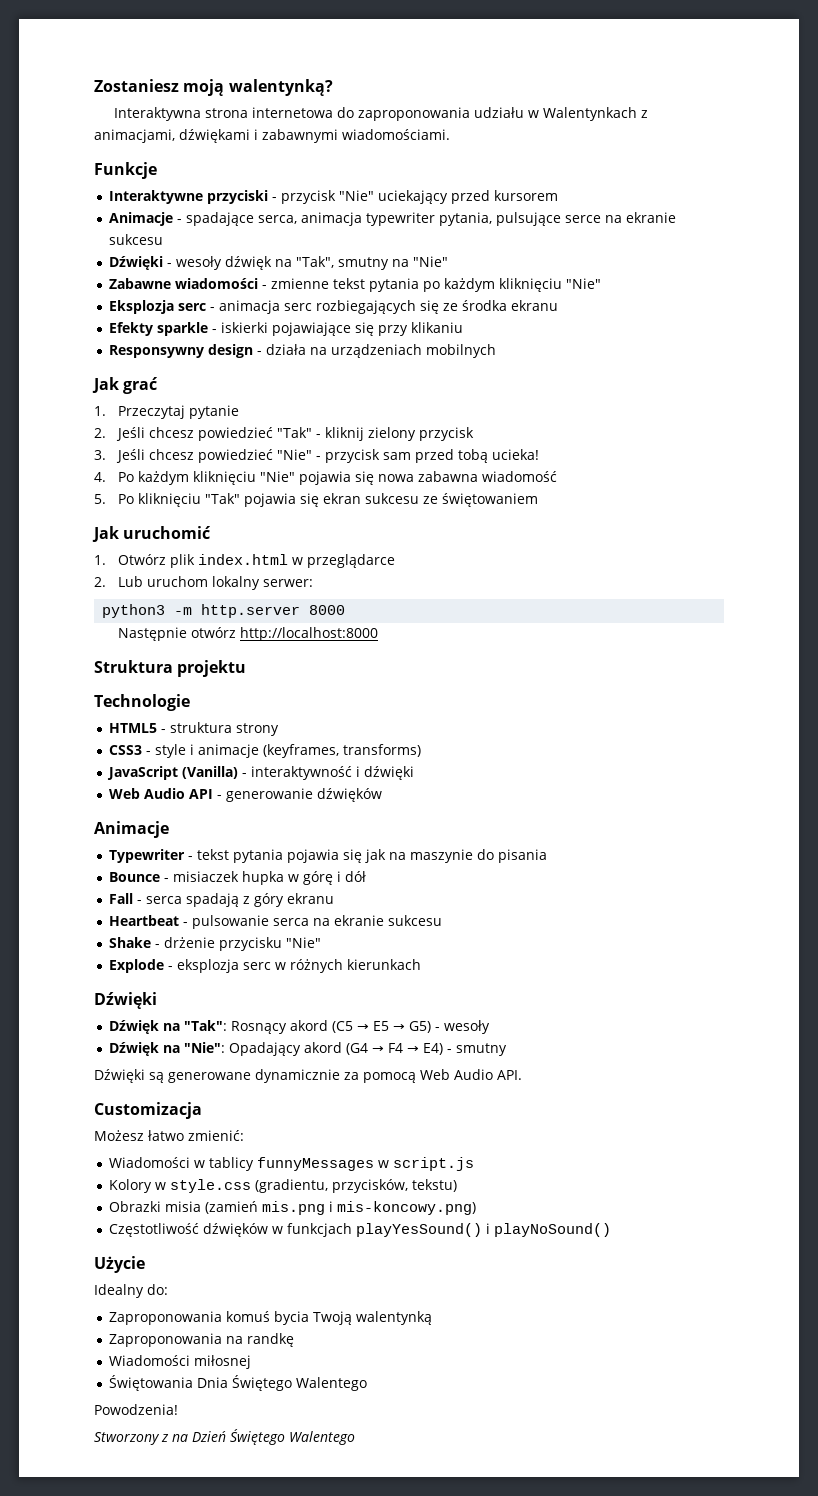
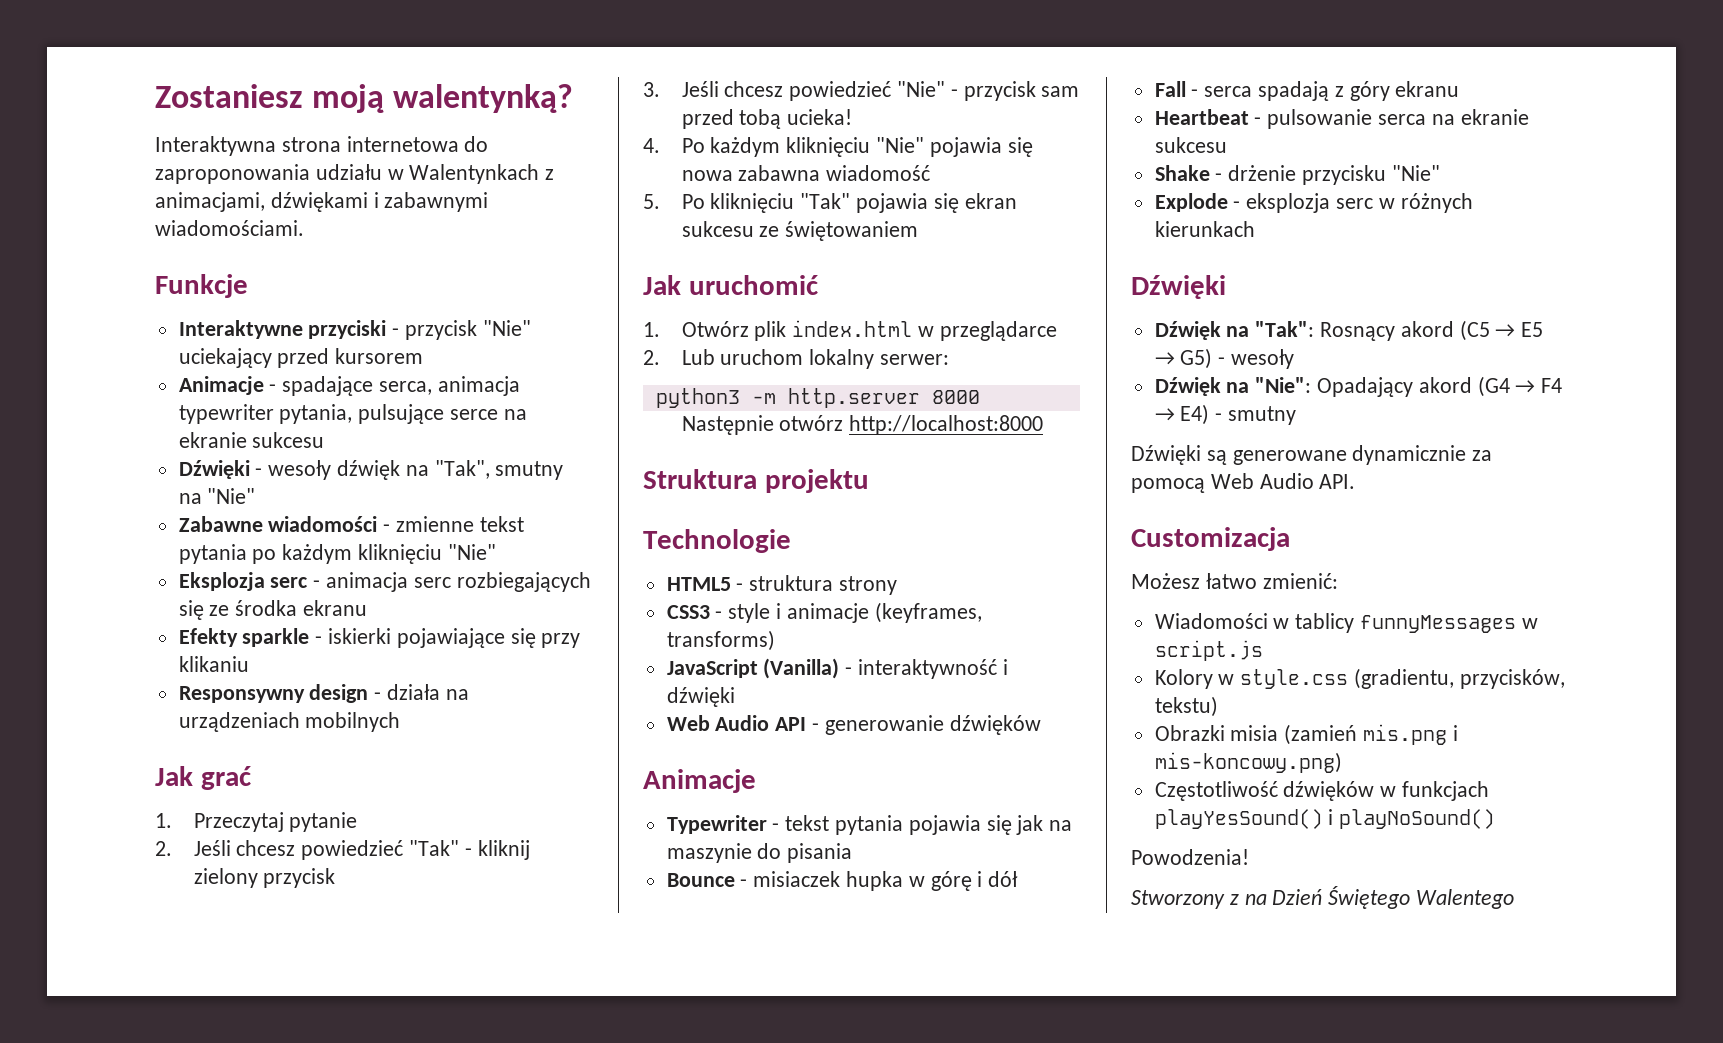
[94,1256,145,1273] [94,1284,168,1298] [109,1311,433,1325] [109,1333,295,1347] [109,1355,252,1369] [109,1375,368,1391] // Użycie // Idealny do: // Zaproponowania komuś bycia Twoją walentynką // Zaproponowania na randkę // Wiadomości miłosnej // Świętowania Dnia Świętego Walentego -> (1496, 819) none

